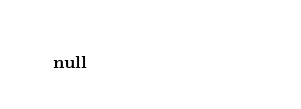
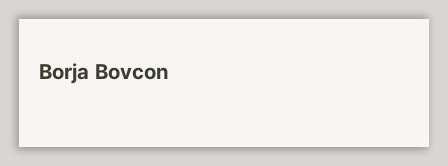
[53,56,87,68] null -> [39,63,169,84] Borja Bovcon

